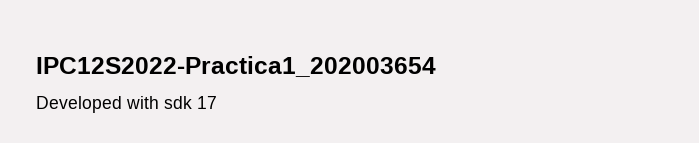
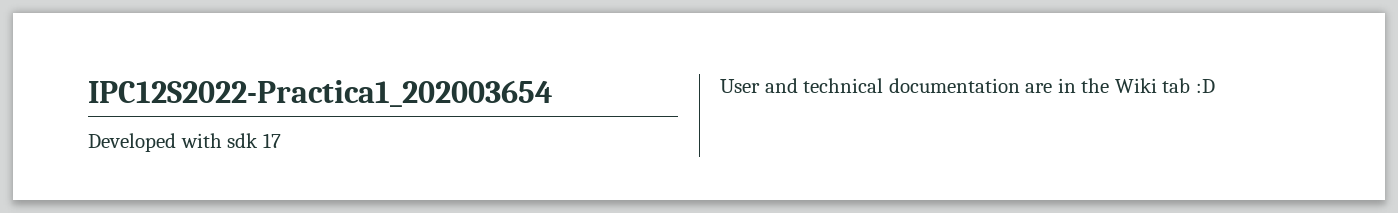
(217, 102) none -> [720,78,1215,93] // User and technical documentation are in the Wiki tab :D

